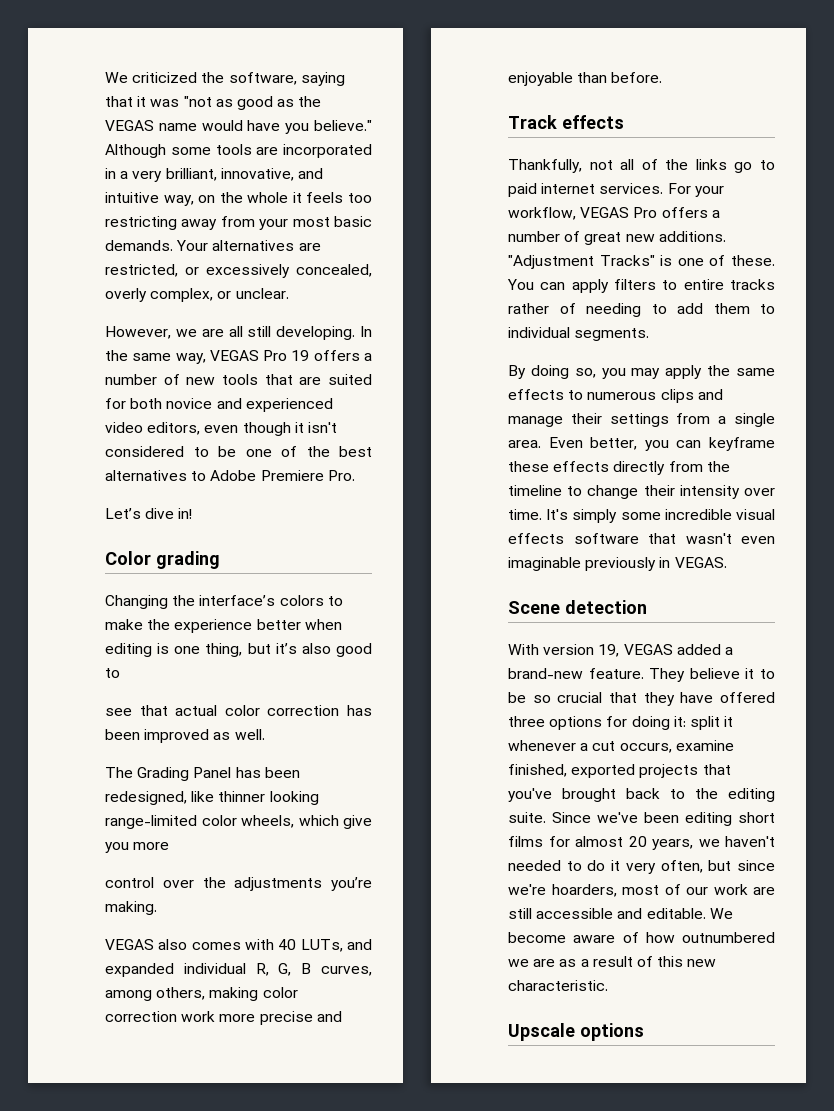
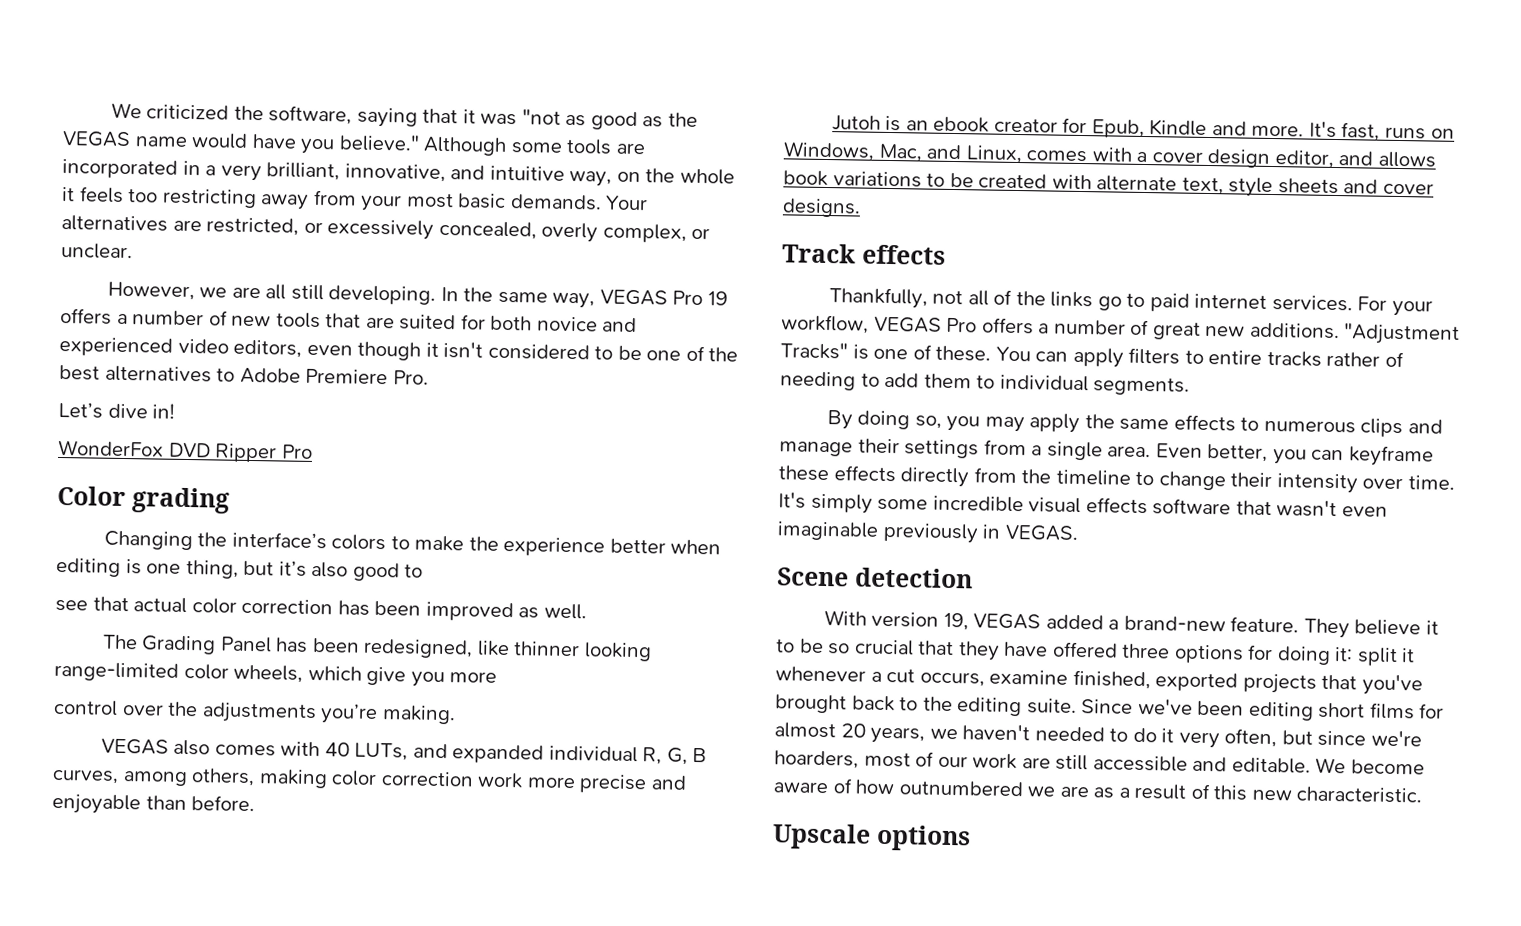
(193, 513) none -> [58,439,313,463] // WonderFox DVD Ripper Pro
(663, 77) none -> [831,115,1455,141] [783,141,1436,168] [783,170,1434,198] [782,198,861,218] // Jutoh is an ebook creator for Epub, Kindle and more. It's fast, runs on Windows, Mac, and Linux, comes with a cover design editor, and allows book variations to be created with alternate text, style sheets and cover designs.

